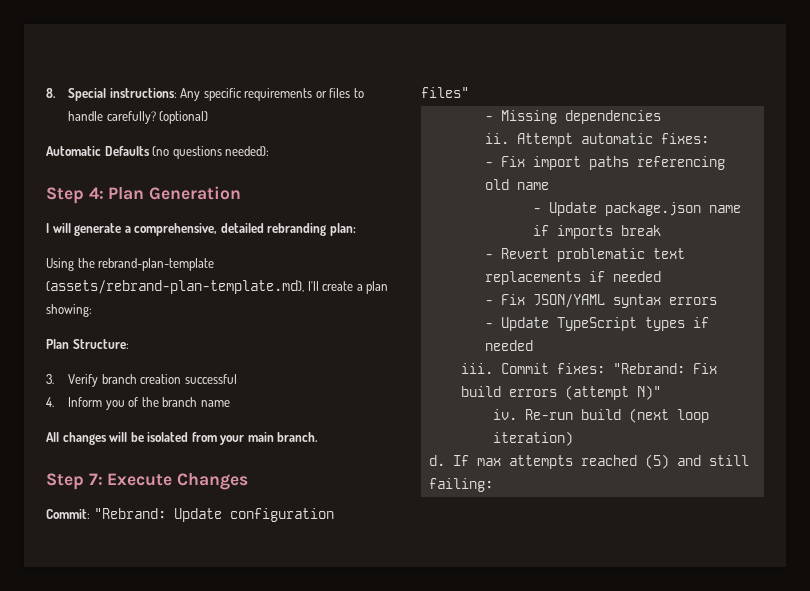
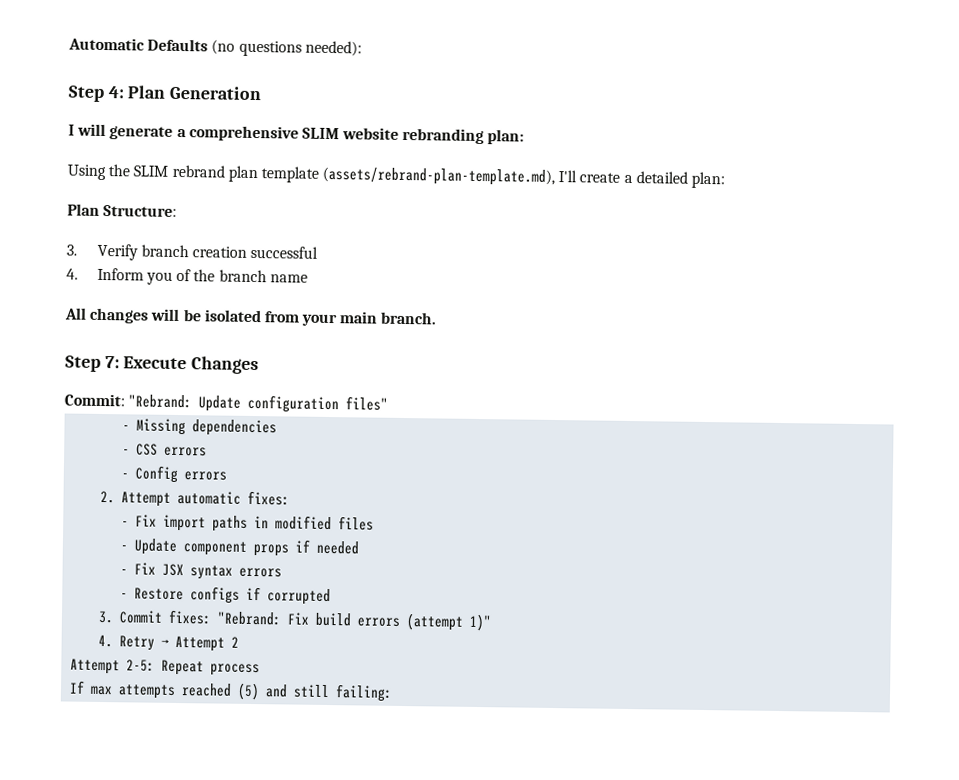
[46,88,364,101] [68,111,209,124] 8. Special instructions: Any specific requirements or files to handle carefully? (optional) // -> (68, 44) none
[134,223,264,236] comprehensive, detailed -> [188,125,400,142] comprehensive SLIM website
[98,258,215,271] rebrand-plan-template -> [133,164,319,183] SLIM rebrand plan template
[366,281,389,294] [46,304,92,317] plan showing: -> [635,171,726,189] detailed plan:
[484,133,509,144] ii. -> [122,443,208,457] [121,465,228,484] [100,490,116,504] - CSS errors // - Config errors // 2.
[636,156,725,170] [484,179,549,190] [532,202,741,216] [532,225,661,239] [484,248,685,262] [484,271,581,285] referencing old name // - Update package.json name if imports break // - Revert problematic text replacements -> [254,515,375,531] [120,538,290,557] in modified files // - Update component props
[532,294,605,308] JSON/YAML -> [162,563,185,577] JSX
[500,317,709,331] [484,340,533,351] [460,363,493,374] Update TypeScript types if needed // iii. -> [134,586,332,606] [98,610,115,624] Restore configs if corrupted // 3.
[636,385,661,400] [492,408,709,423] [492,431,573,446] [428,455,445,466] N)" // iv. Re-run build (next loop iteration) // d. -> [469,613,493,632] [98,634,240,652] [70,658,261,677] 1)" // 4. Retry → Attempt 2 // Attempt 2-5: Repeat process //

